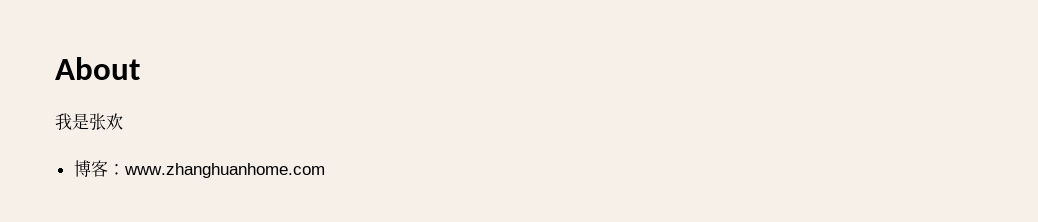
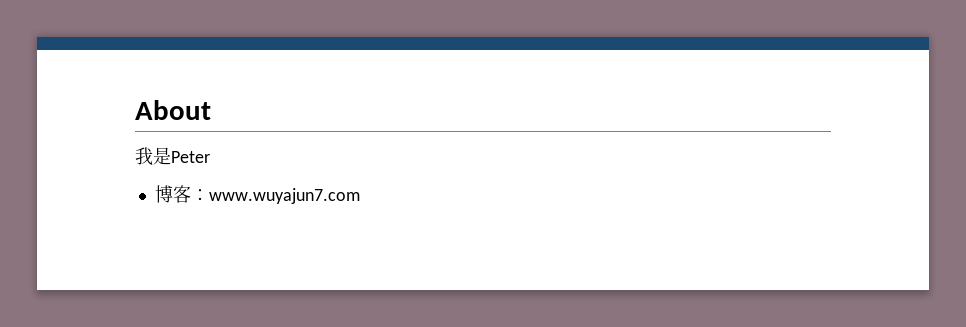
[89,113,123,130] 张欢 -> [171,151,210,163] Peter
[123,163,325,178] www.zhanghuanhome.com -> [208,188,360,204] www.wuyajun7.com

